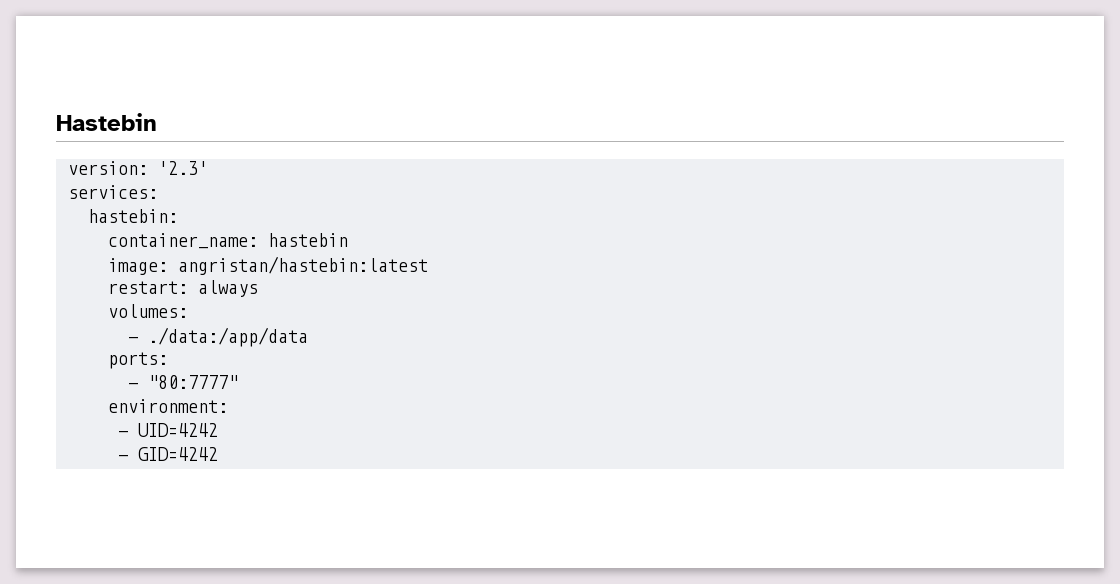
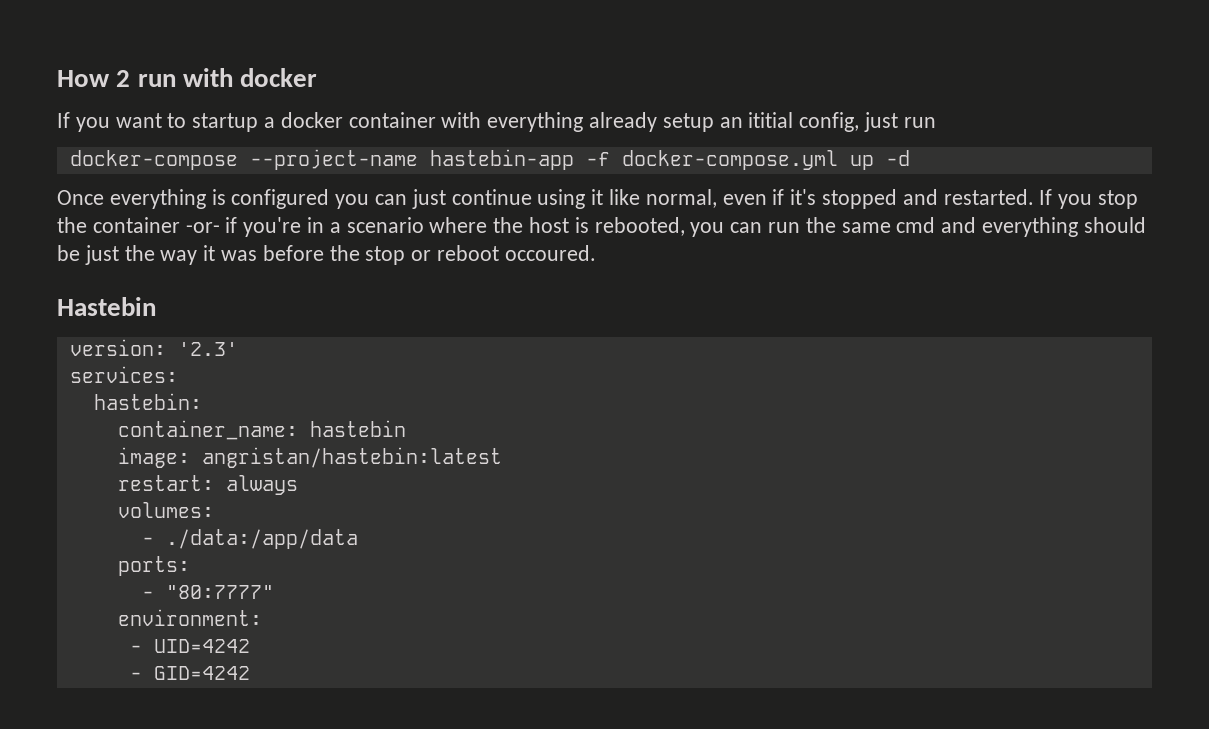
(56, 122) none -> [57,68,318,87] [57,112,936,132] [69,149,910,170] [57,189,1139,209] [57,217,1146,237] [57,245,596,265] How 2 run with docker // If you want to startup a docker container with everything already setup an ititial config, just run // docker-compose --project-name hastebin-app -f docker-compose.yml up -d // Once everything is configured you can just continue using it like normal, even if it's stopped and restarted. If you stop the container -or- if you're in a scenario where the host is rebooted, you can run the same cmd and everything should be just the way it was before the stop or reboot occoured. //

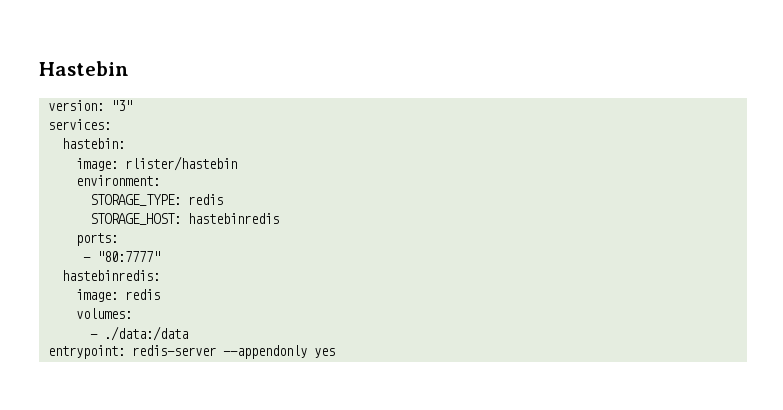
[57,68,318,87] [57,112,936,132] [69,149,910,170] [57,189,1139,209] [57,217,1146,237] [57,245,596,265] How 2 run with docker // If you want to startup a docker container with everything already setup an ititial config, just run // docker-compose --project-name hastebin-app -f docker-compose.yml up -d // Once everything is configured you can just continue using it like normal, even if it's stopped and restarted. If you stop the container -or- if you're in a scenario where the host is rebooted, you can run the same cmd and everything should be just the way it was before the stop or reboot occoured. // -> (39, 68) none
[177,342,238,356] '2.3' -> [110,100,132,111] "3"
[117,420,406,440] [117,447,502,468] [117,475,298,495] [117,502,214,518] [141,529,358,549] [117,556,190,576] [141,585,274,599] [117,609,262,626] [129,639,250,653] [129,666,250,680] container_name: hastebin // image: angristan/hastebin:latest // restart: always // volumes: // - ./data:/app/data // ports: // - "80:7777" // environment: // - UID=4242 // - GID=4242 -> [75,156,237,171] [75,175,160,186] [89,194,223,206] [89,213,279,225] [75,233,118,246] [82,251,160,262] [61,270,160,281] [75,289,160,302] [75,308,132,319] [89,326,188,341] [47,345,335,359] image: rlister/hastebin // environment: // STORAGE_TYPE: redis // STORAGE_HOST: hastebinredis // ports: // - "80:7777" // hastebinredis: // image: redis // volumes: // - ./data:/data // entrypoint: redis-server --appendonly yes

